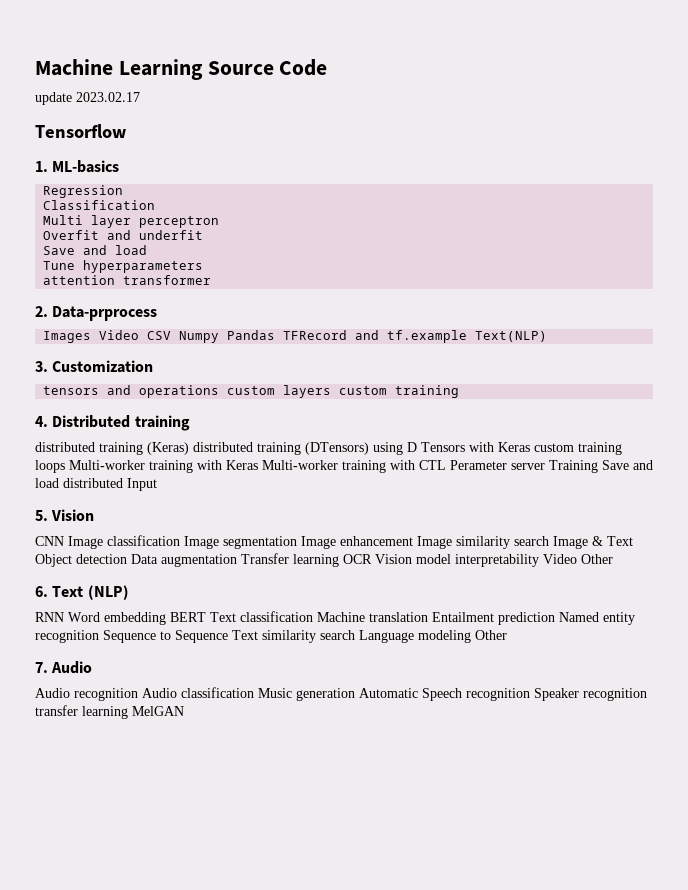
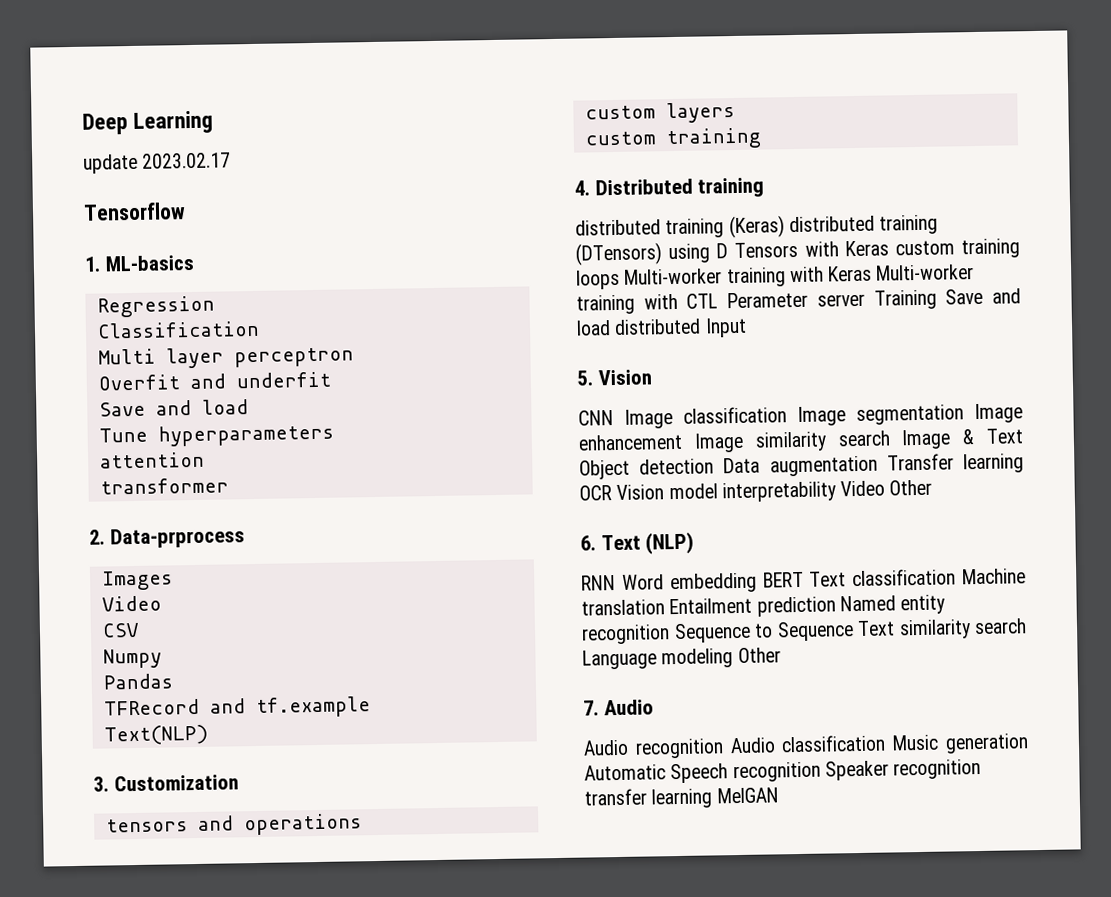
[35,59,113,76] Machine -> [82,113,128,135] Deep
[207,59,328,76] Source Code -> (214, 122) none
(116, 280) none -> (205, 460) //
[99,330,140,340] Video -> [101,595,162,612] // Video //
(172, 335) none -> (139, 630) //
(220, 337) none -> (162, 658) //
(276, 335) none -> (173, 681) //
(468, 336) none -> (371, 707) //
(220, 391) none -> (362, 824) //
(332, 391) none -> (735, 112) //

